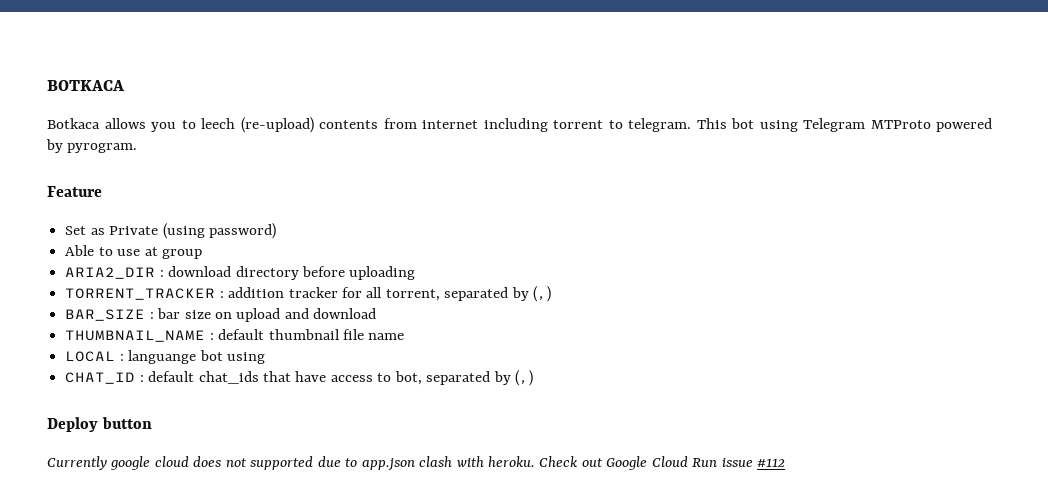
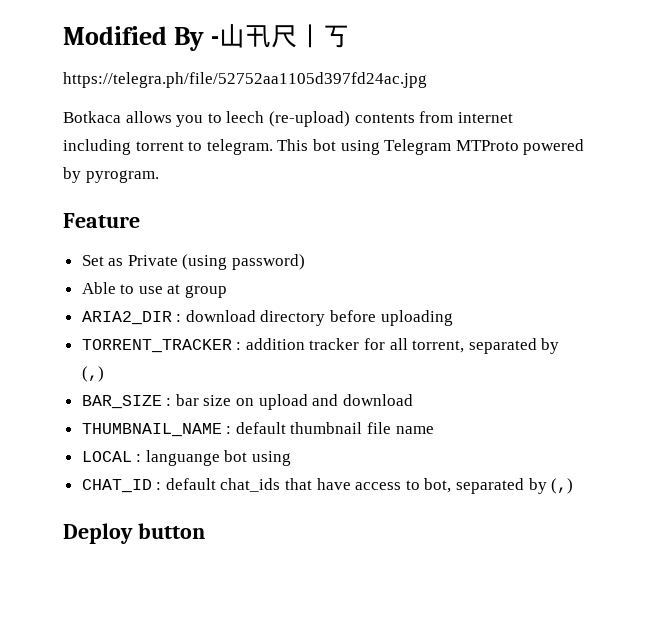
[47,80,125,91] BOTKACA -> [63,24,349,51] [63,72,427,88] Modified By -山卂尺丨丂 // https://telegra.ph/file/52752aa1105d397fd24ac.jpg
[47,456,786,471] // Currently google cloud does not supported due to app.json clash with heroku. Check out Google Cloud Run issue #112 -> (205, 531) none

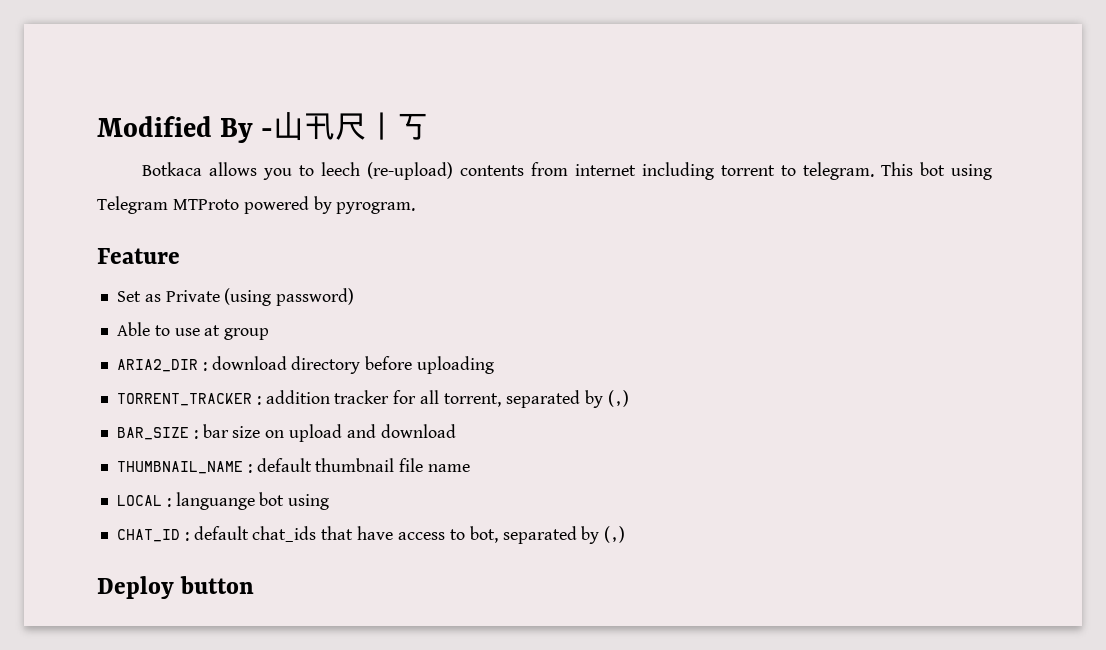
[63,72,427,88] // https://telegra.ph/file/52752aa1105d397fd24ac.jpg -> (429, 126) none

